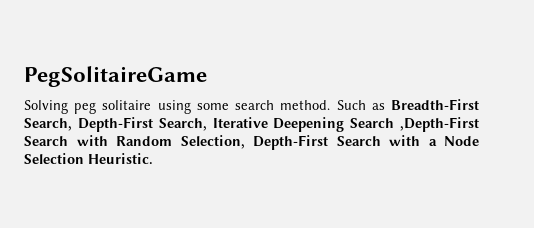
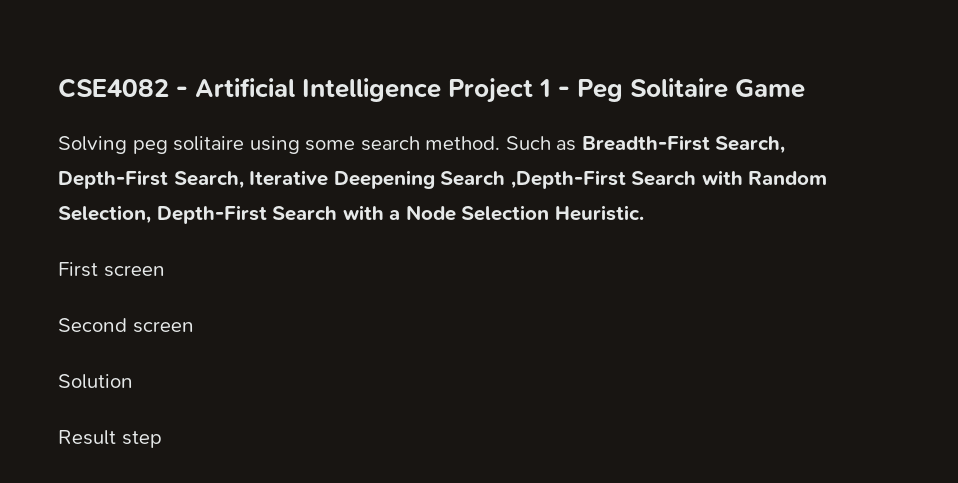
[24,66,207,87] PegSolitaireGame -> [58,78,806,103] CSE4082 - Artificial Intelligence Project 1 - Peg Solitaire Game
(153, 159) none -> [58,262,165,277] [58,318,194,333] [58,374,133,389] [58,430,162,448] // First screen // Second screen // Solution // Result step

